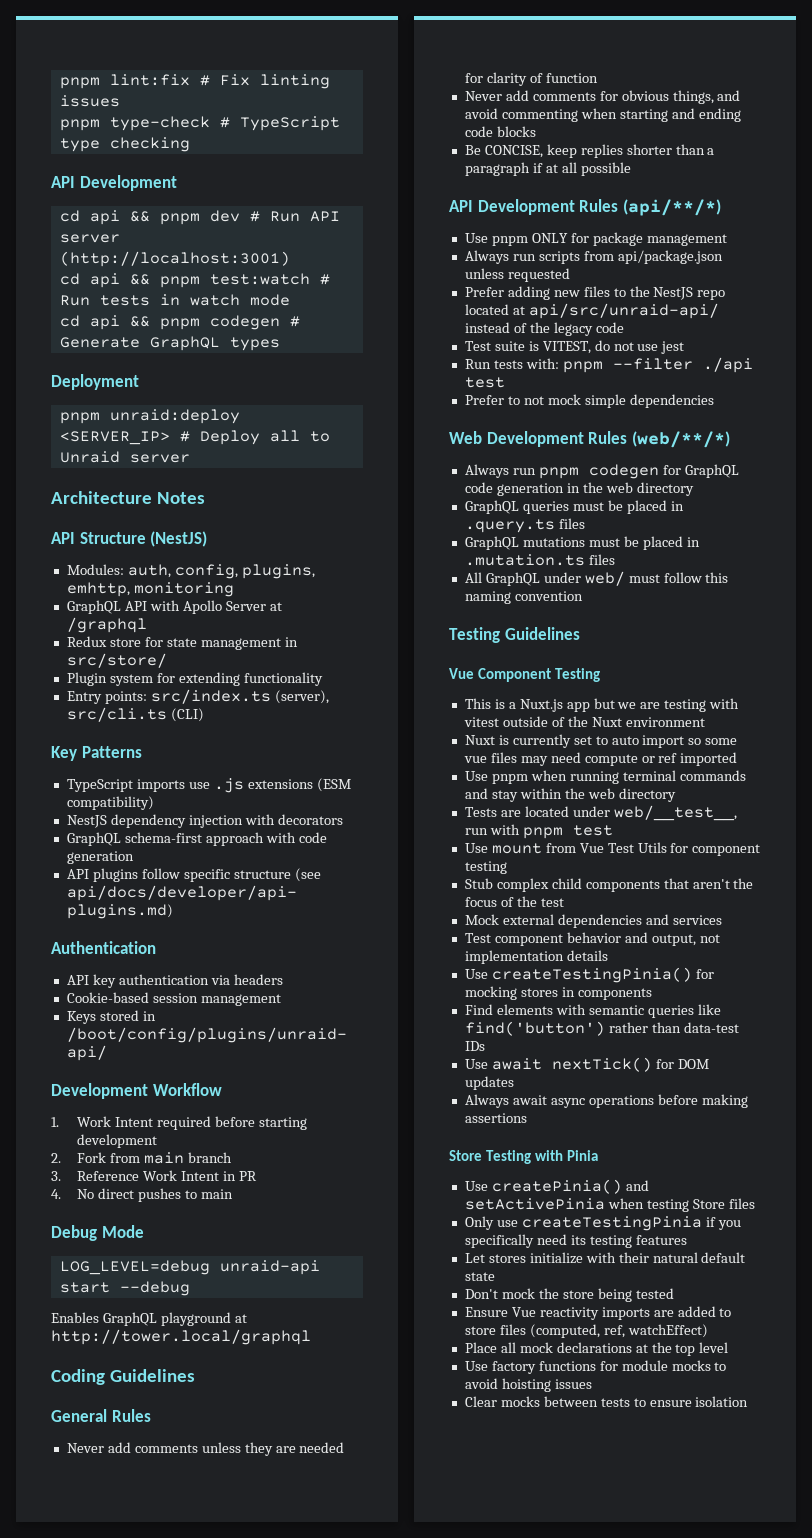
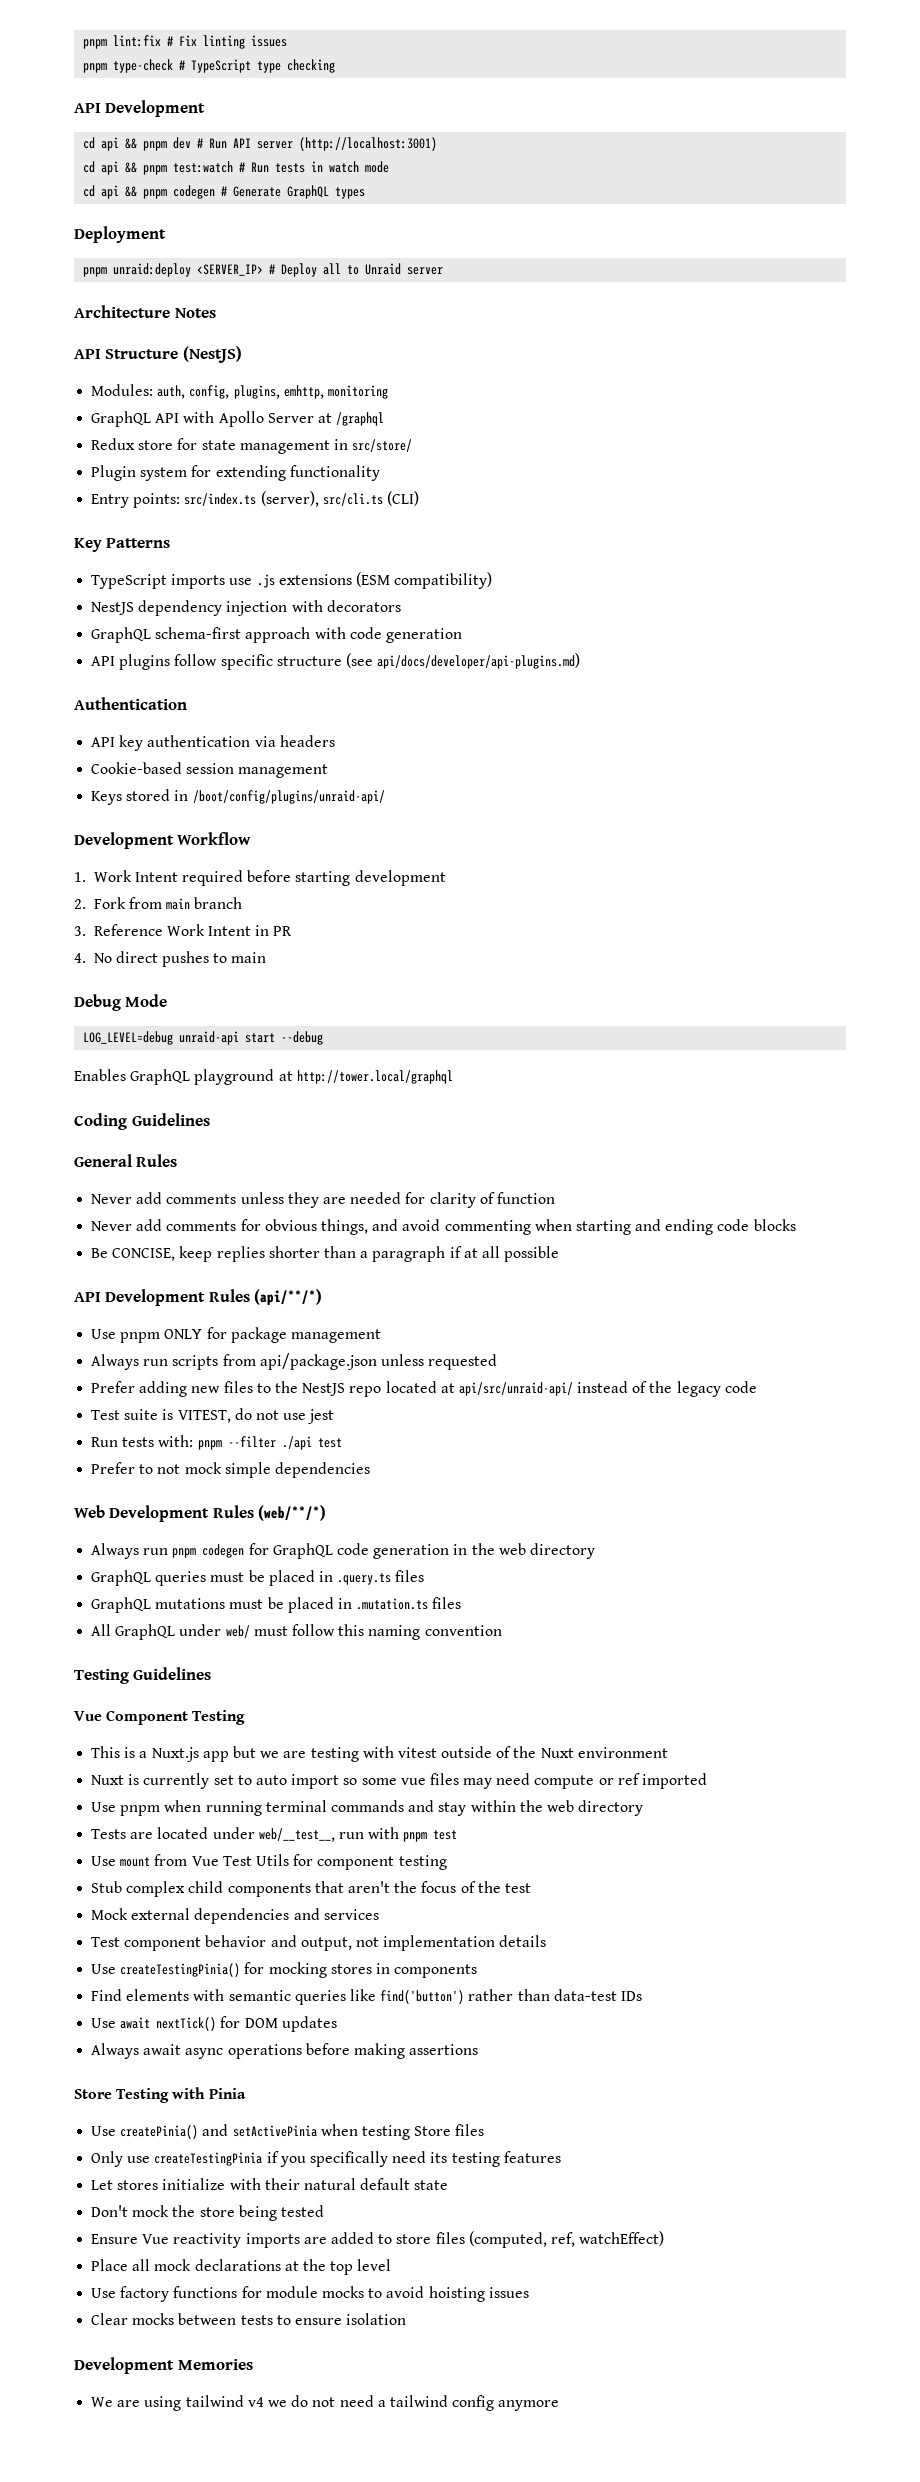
(749, 1401) none -> [74,2357,253,2374] [91,2395,560,2411] // Development Memories // We are using tailwind v4 we do not need a tailwind config anymore

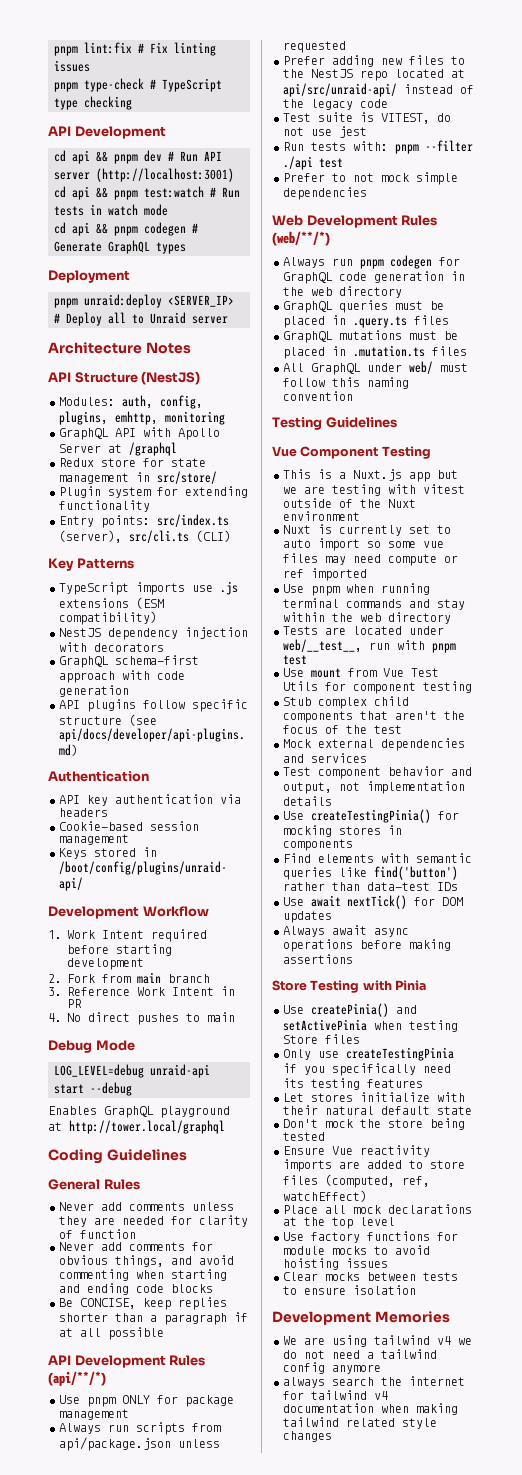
(560, 2405) none -> [283,1376,465,1388] [283,1390,388,1400] [283,1403,458,1415] [283,1417,437,1429] [283,1431,332,1442] // always search the internet for tailwind v4 documentation when making tailwind related style changes

